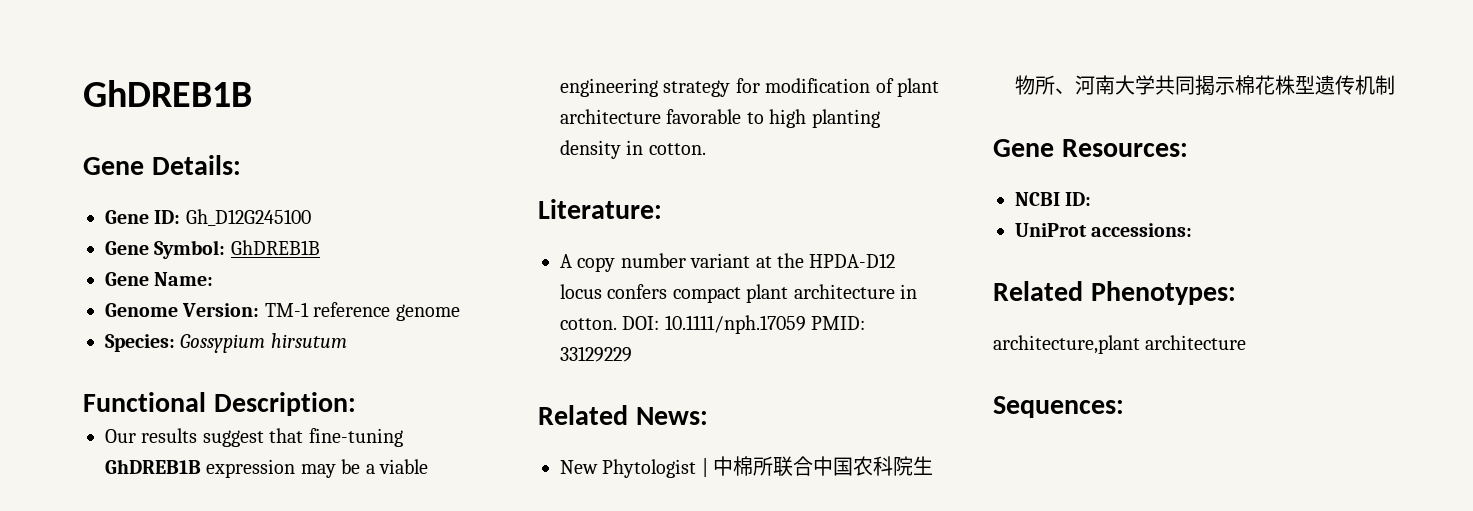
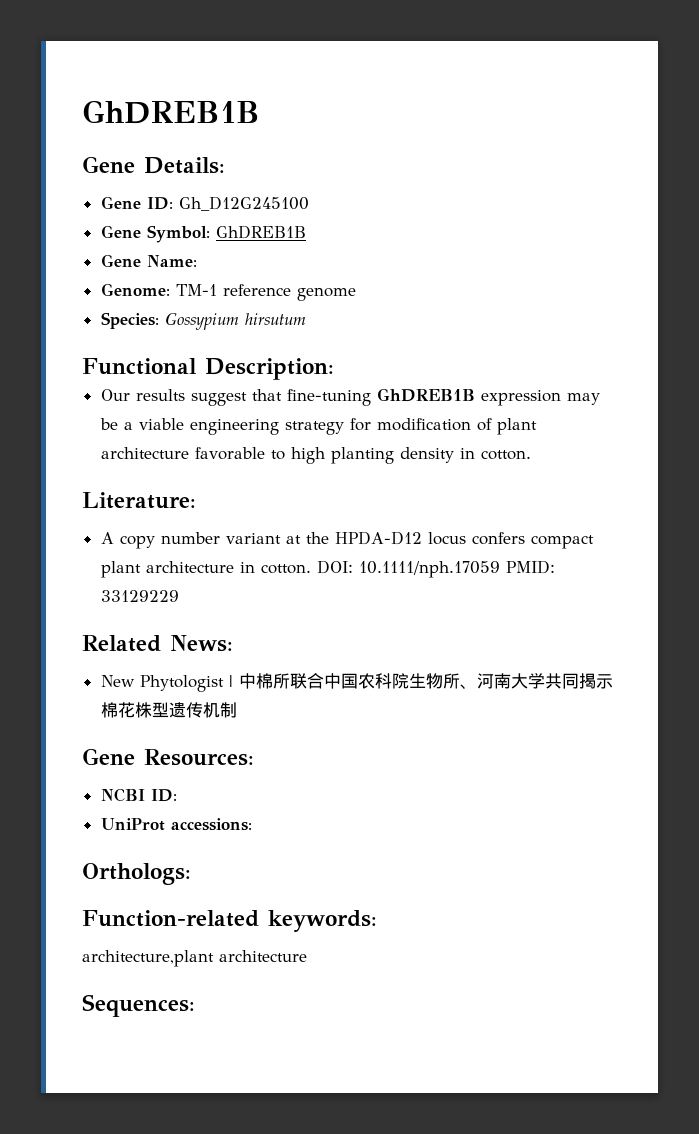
[105,303,260,317] Genome Version: -> [100,283,170,296] Genome:
[993,281,1236,305] Related Phenotypes: -> [82,863,191,885] [82,910,377,932] Orthologs: // Function-related keywords:

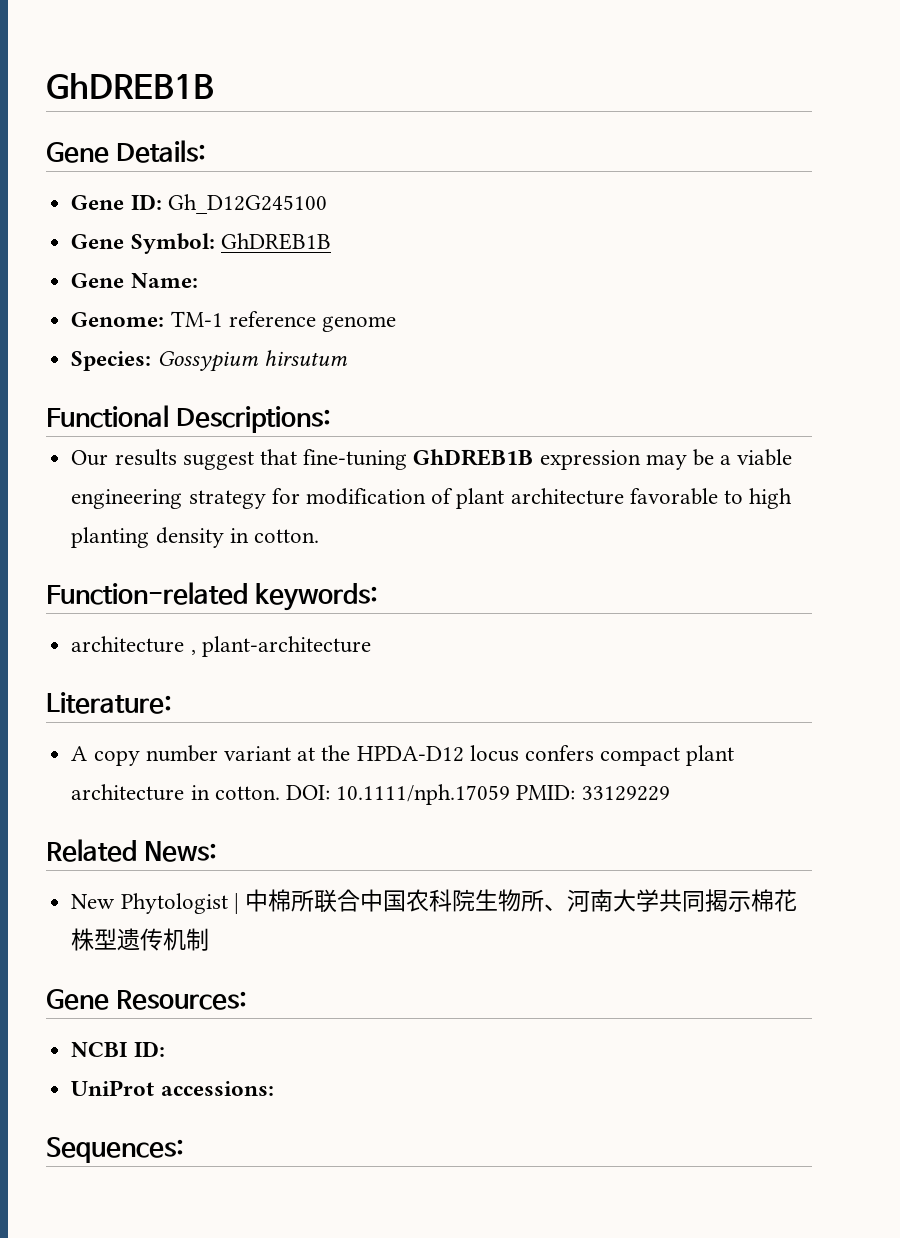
[205,358,334,380] Description: -> [176,406,332,433] Descriptions:
(531, 455) none -> [46,582,378,611] [71,636,371,657] // Function-related keywords: // architecture , plant-architecture
[82,863,191,885] [82,910,377,932] [82,950,307,967] // Orthologs: // Function-related keywords: // architecture,plant architecture -> (274, 1088) none

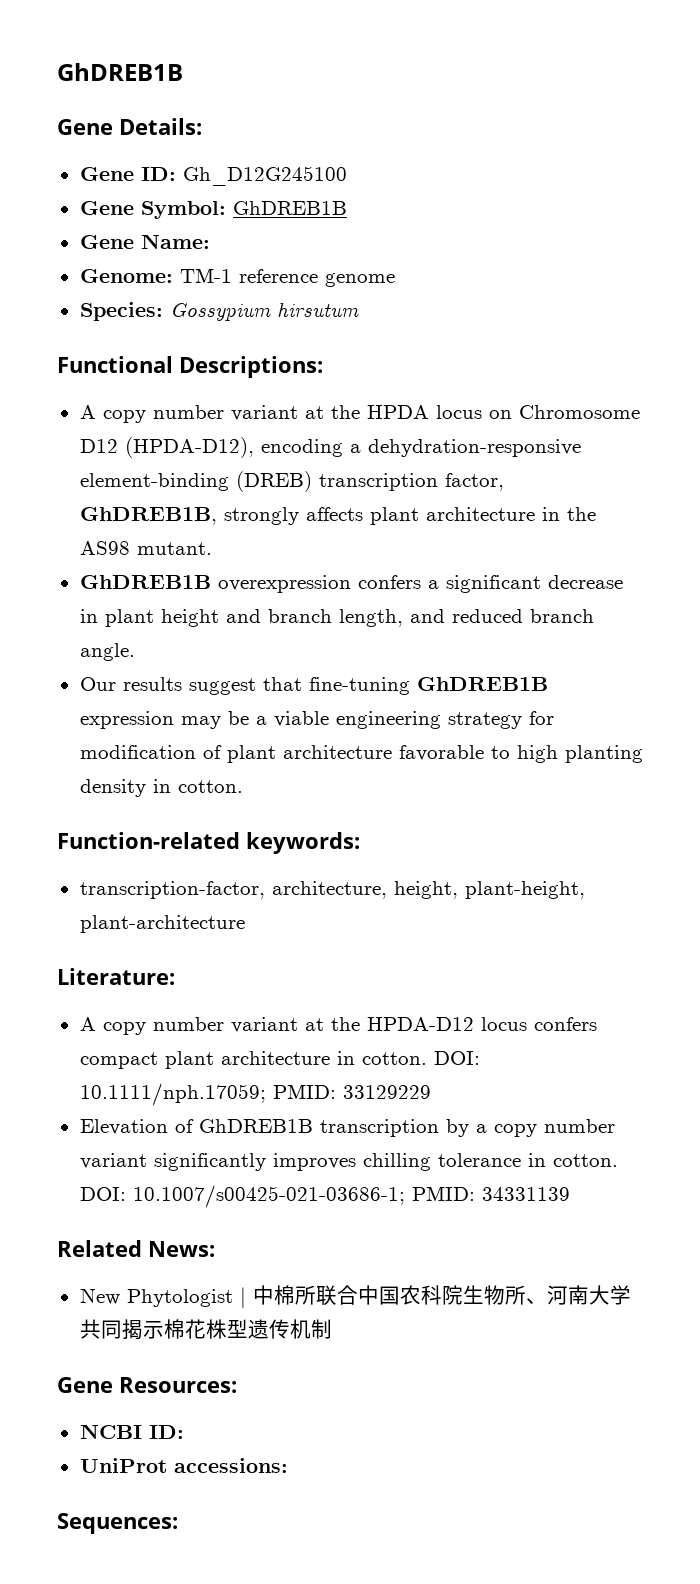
(332, 419) none -> [79,405,640,423] [79,437,581,458] [79,471,504,492] [79,507,596,525] [79,541,212,555] [79,575,623,593] [79,609,594,627] [79,643,135,661] // A copy number variant at the HPDA locus on Chromosome D12 (HPDA-D12), encoding a dehydration-responsive element-binding (DREB) transcription factor, GhDREB1B, strongly affects plant architecture in the AS98 mutant. // GhDREB1B overexpression confers a significant decrease in plant height and branch length, and reduced branch angle.
[71,636,196,655] architecture , -> [79,881,585,899] transcription-factor, architecture, height, plant-height,
[336,784,511,805] 10.1111/nph.17059 -> [79,1083,266,1106] 10.1111/nph.17059;
(670, 793) none -> [79,1119,615,1137] [79,1153,618,1171] [79,1185,570,1208] // Elevation of GhDREB1B transcription by a copy number variant significantly improves chilling tolerance in cotton. DOI: 10.1007/s00425-021-03686-1; PMID: 34331139

